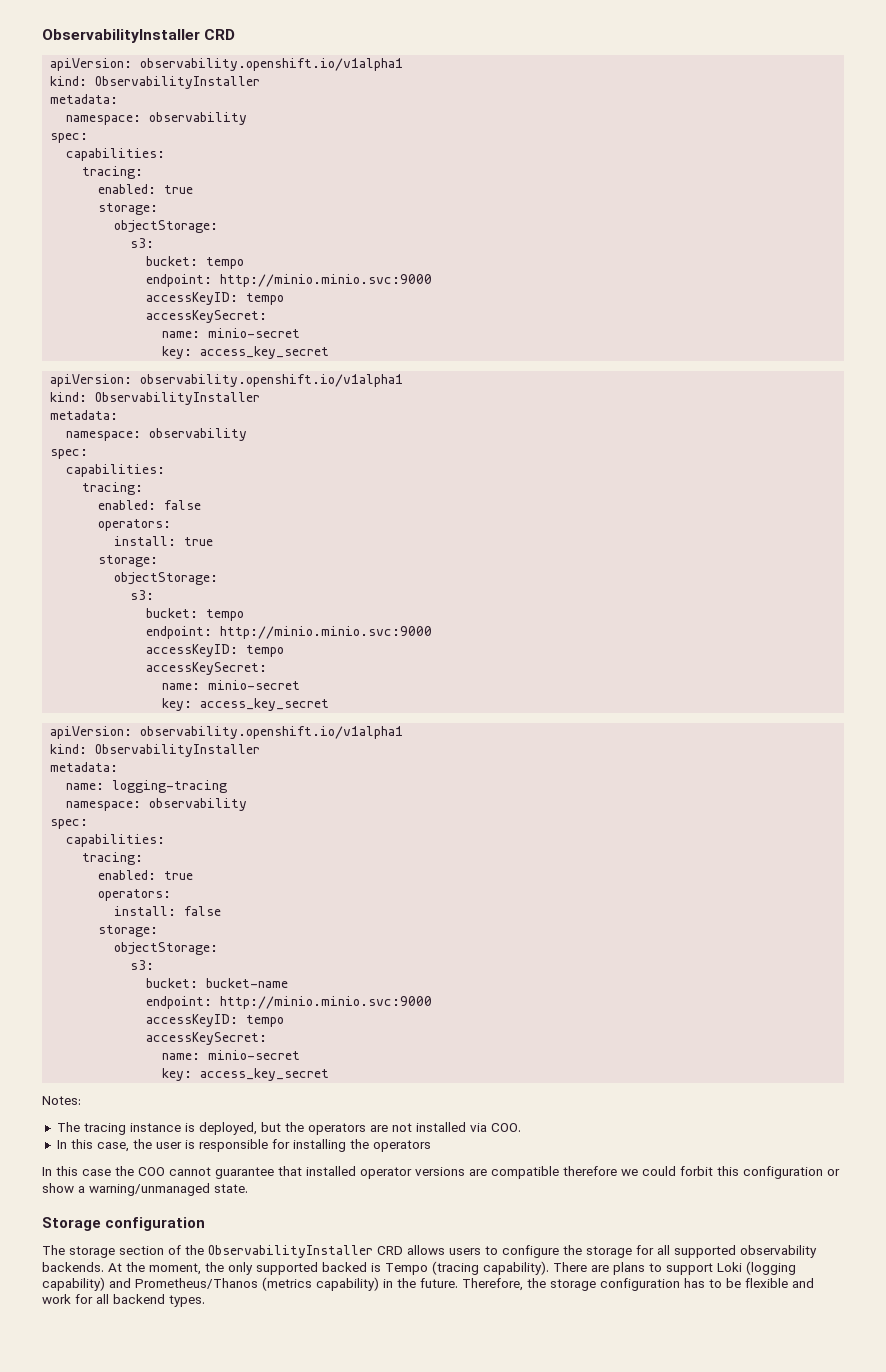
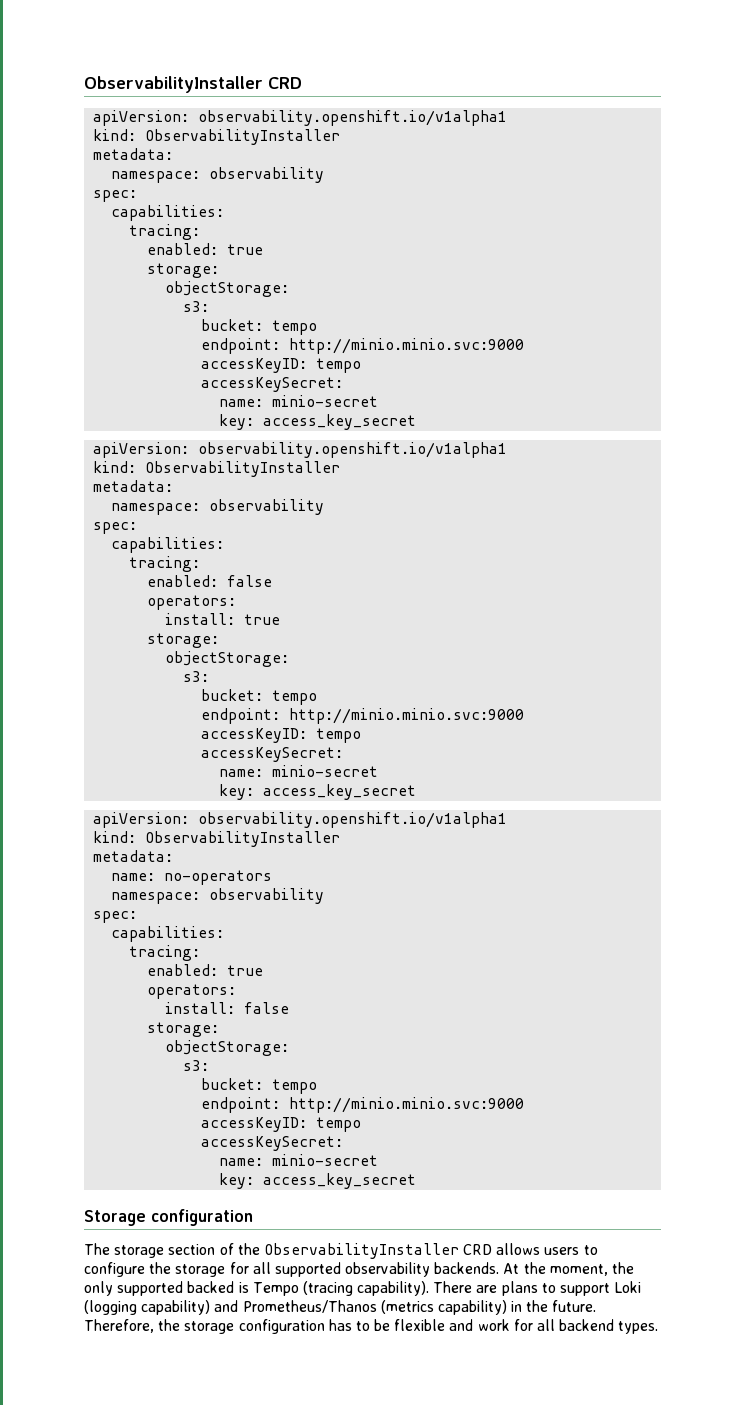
[112,780,228,793] logging-tracing -> [164,870,273,885] no-operators
[206,978,289,988] [146,996,433,1009] [146,1014,285,1027] [146,1032,268,1045] [162,1050,301,1060] [162,1068,330,1081] [42,1096,81,1105] [56,1122,521,1135] [56,1139,431,1152] [42,1166,840,1179] [42,1183,248,1196] bucket-name // endpoint: http://minio.minio.svc:9000 // accessKeyID: tempo // accessKeySecret: // name: minio-secret // key: access_key_secret // Notes: // The tracing instance is deployed, but the operators are not installed via COO. // In this case, the user is responsible for installing the operators // In this case the COO cannot guarantee that installed operator versions are compatible therefore we could forbit this configuration or show a warning/unmanaged state. -> [272,1079,318,1094] [201,1097,525,1113] [201,1117,362,1132] [201,1136,344,1151] [219,1154,379,1166] [219,1173,417,1189] tempo // endpoint: http://minio.minio.svc:9000 // accessKeyID: tempo // accessKeySecret: // name: minio-secret // key: access_key_secret

